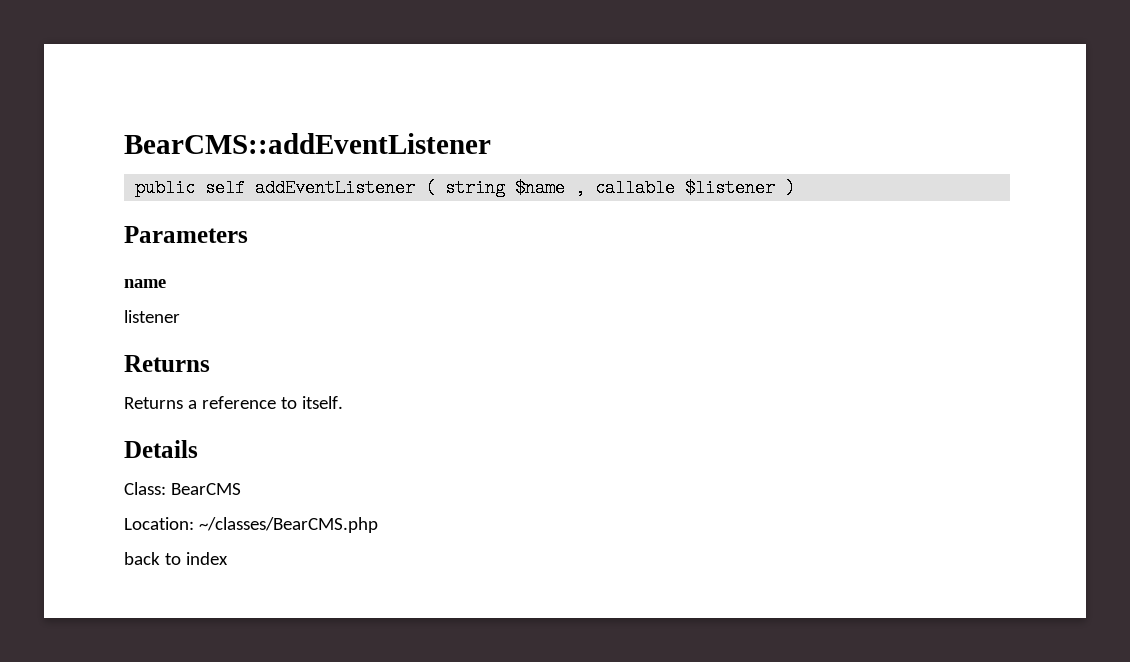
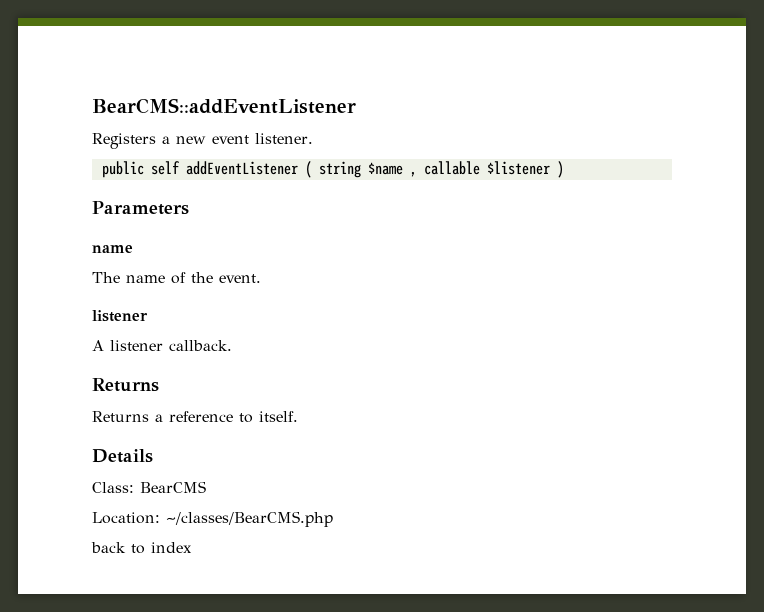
(491, 143) none -> [92,133,313,149] // Registers a new event listener.
[124,310,180,323] listener -> [92,272,261,284] [92,310,148,322] [92,340,232,351] The name of the event. // listener // A listener callback.

